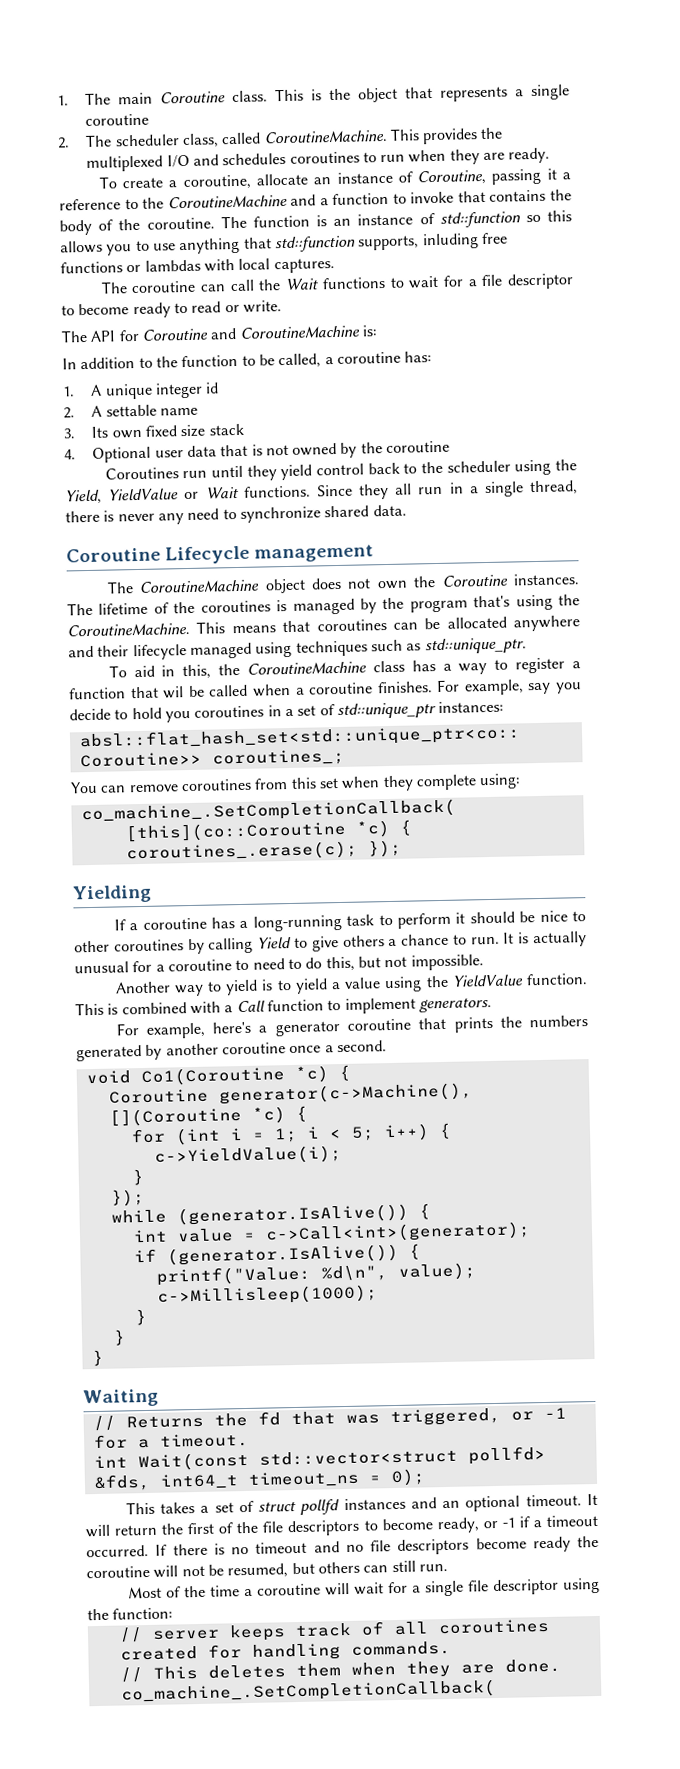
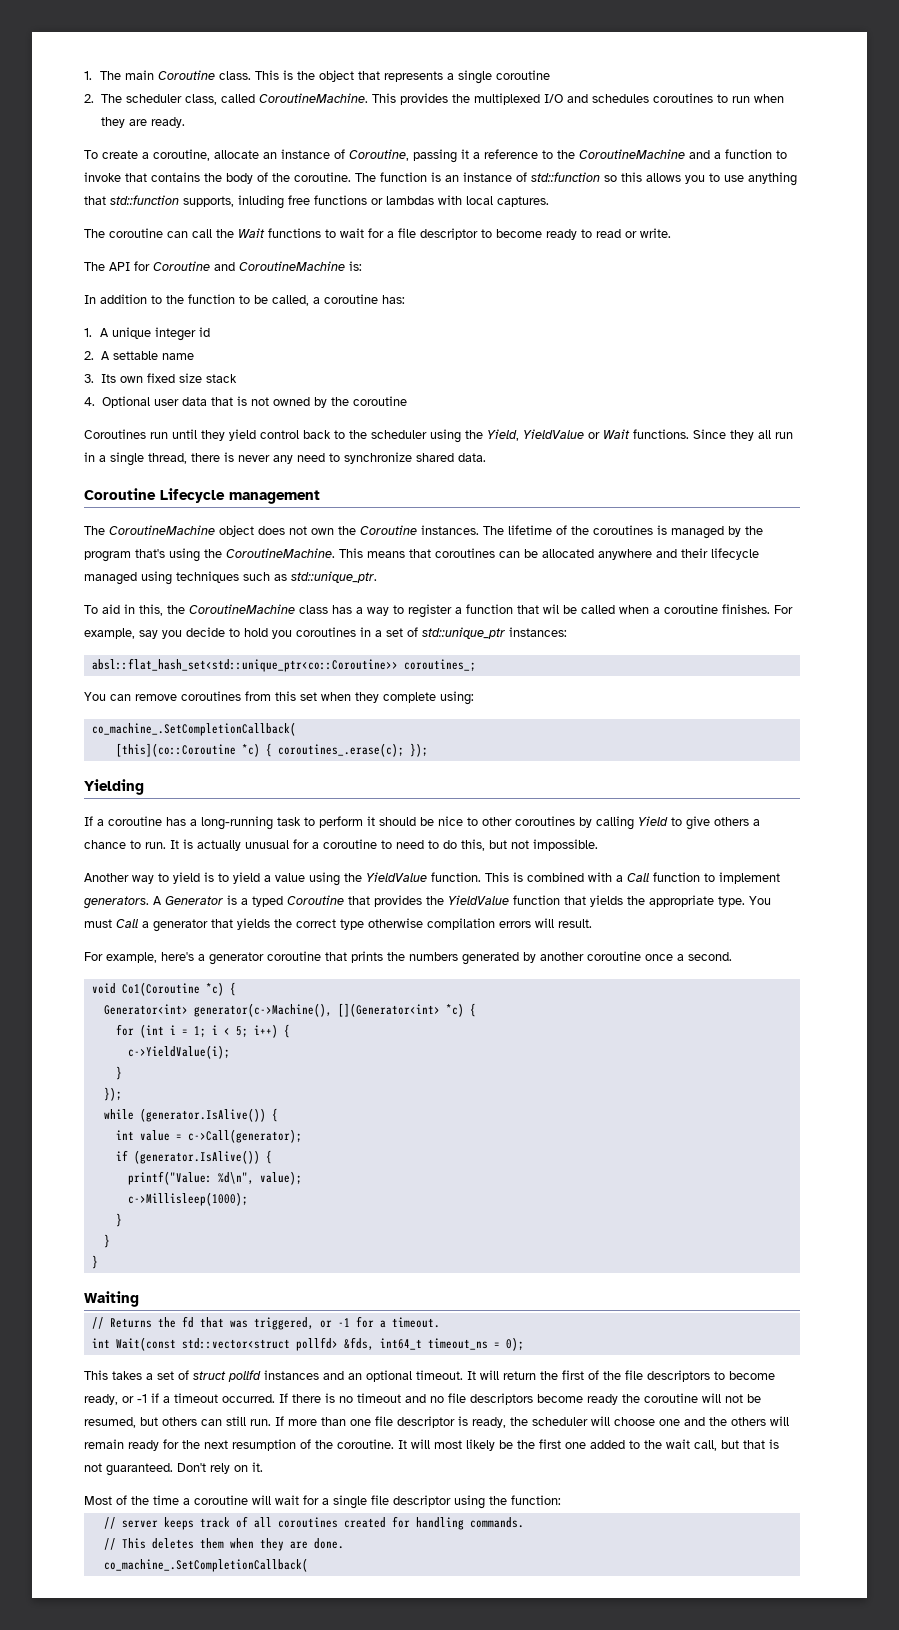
(492, 1005) none -> [153,895,771,907] [84,918,592,932] A Generator is a typed Coroutine that provides the YieldValue function that yields the appropriate type. You must Call a generator that yields the correct type otherwise compilation errors will result.
[108,1082,473,1105] [108,1107,242,1127] Coroutine generator(c->Machine(), [](Coroutine -> [103,1003,440,1017] Generator<int> generator(c->Machine(), [](Generator<int>
[264,1221,531,1244] c->Call<int>(generator); -> [187,1129,302,1143] c->Call(generator);
(448, 1567) none -> [275,1416,789,1428] [84,1439,779,1451] [84,1462,263,1476] If more than one file descriptor is ready, the scheduler will choose one and the others will remain ready for the next resumption of the coroutine. It will most likely be the first one added to the wait call, but that is not guaranteed. Don't rely on it.

